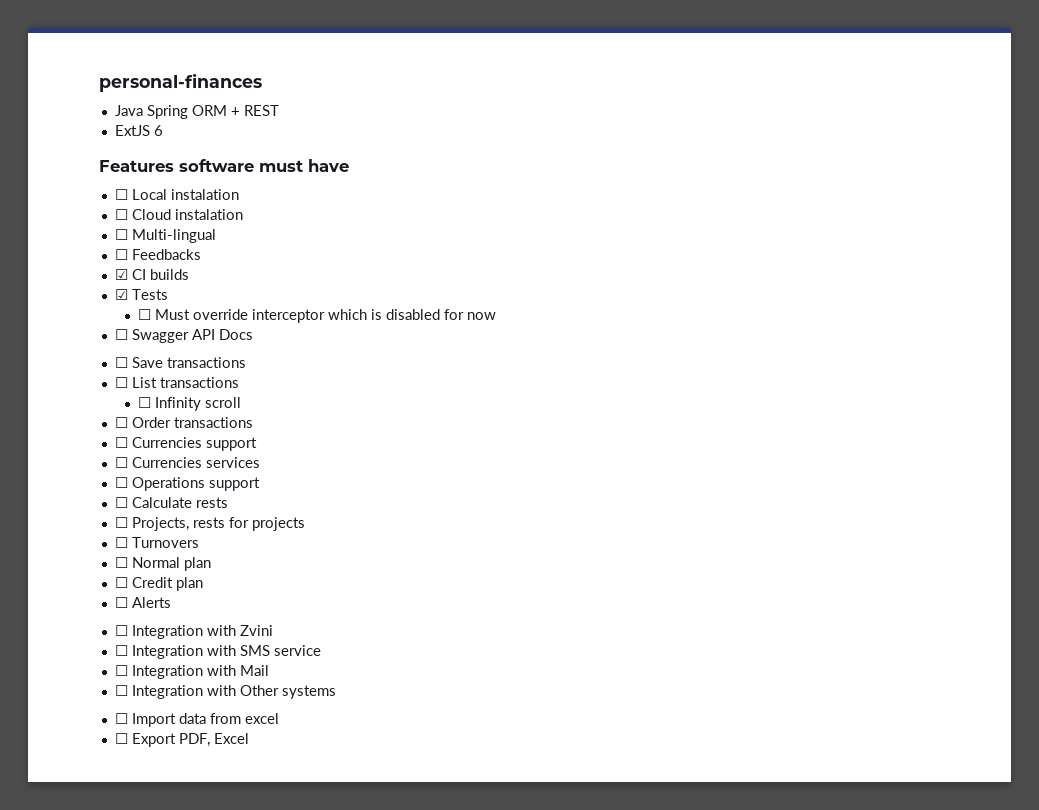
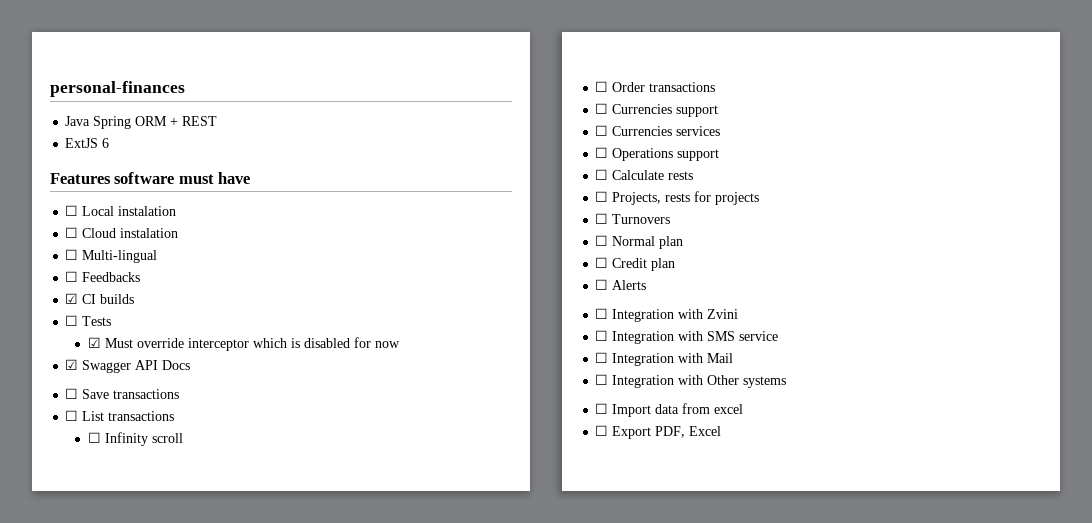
[114,289,128,300] ☑ -> [65,315,79,326] ☐
[138,309,152,320] ☐ -> [88,337,102,348] ☑
[114,329,128,340] ☐ -> [65,359,79,370] ☑

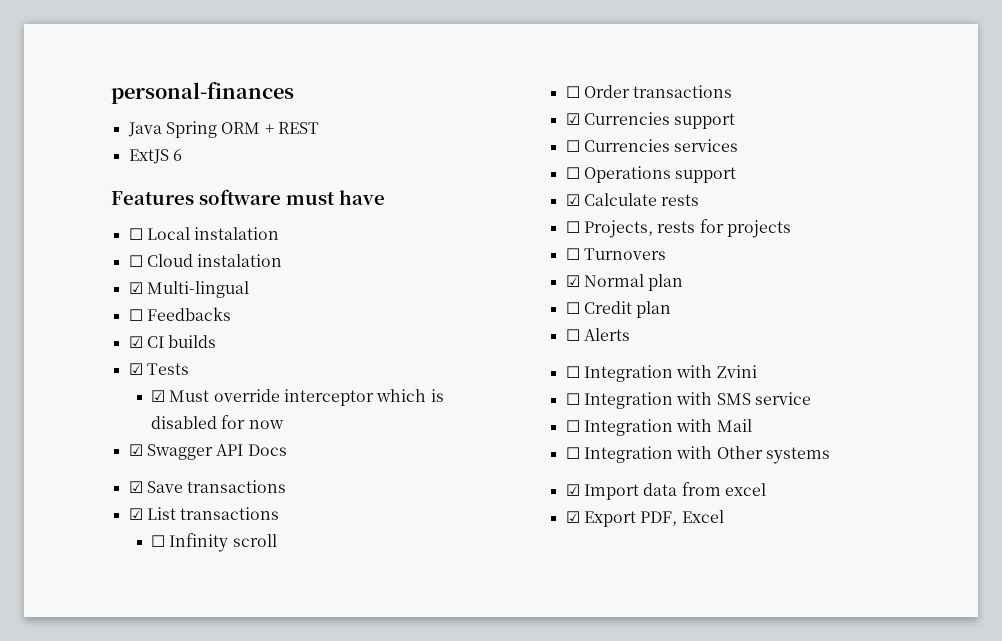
[65,249,79,260] ☐ -> [128,282,143,294] ☑
[65,315,79,326] ☐ -> [128,363,143,375] ☑
[65,388,79,399] ☐ -> [128,481,143,493] ☑
[65,410,79,421] ☐ -> [128,508,143,520] ☑
[595,103,609,114] ☐ -> [565,113,580,125] ☑
[595,169,609,180] ☐ -> [565,194,580,206] ☑
[595,235,609,246] ☐ -> [565,275,580,287] ☑
[595,403,609,414] ☐ -> [565,484,580,496] ☑
[595,425,609,436] ☐ -> [565,511,580,523] ☑

